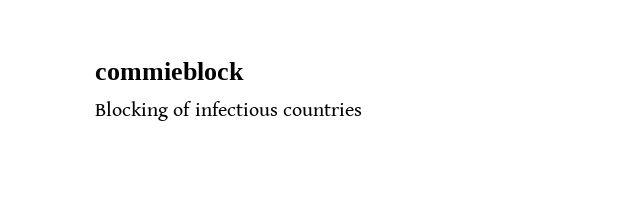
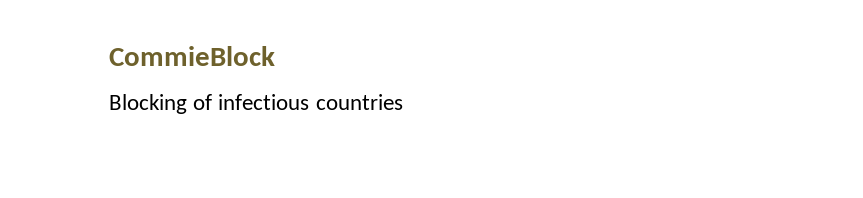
[95,62,244,80] commieblock -> [109,46,275,66] CommieBlock

